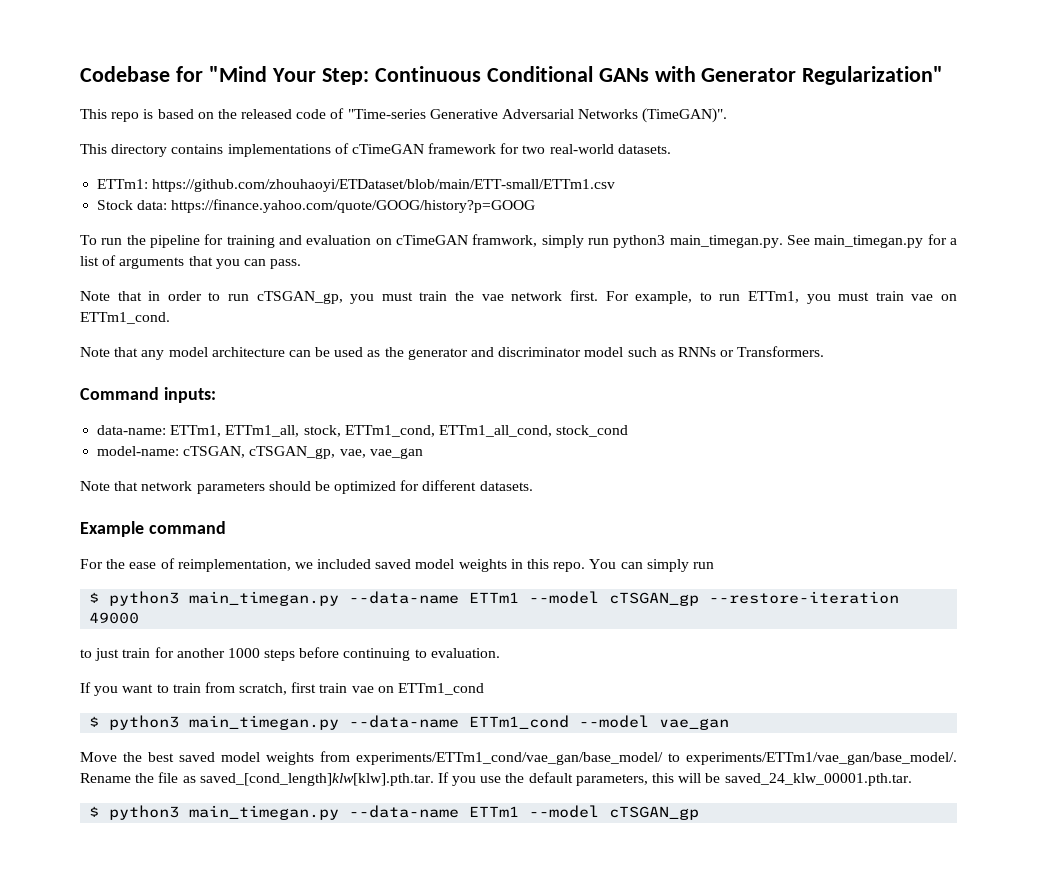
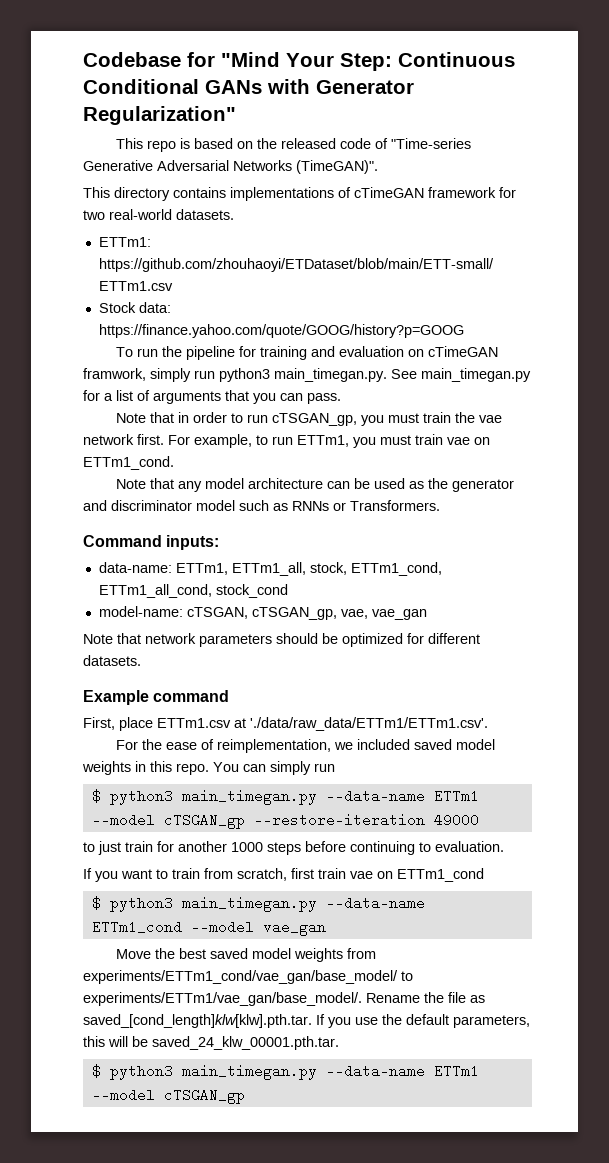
(226, 527) none -> [83,717,488,731] // First, place ETTm1.csv at './data/raw_data/ETTm1/ETTm1.csv'.

